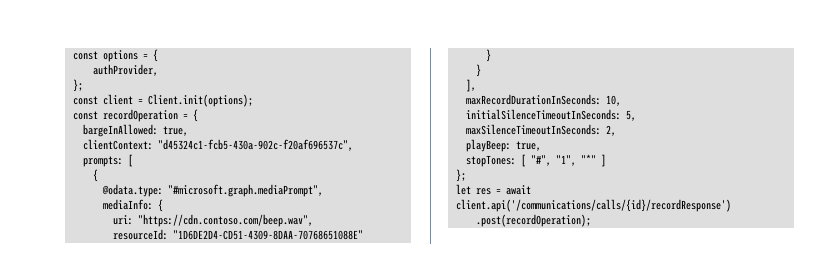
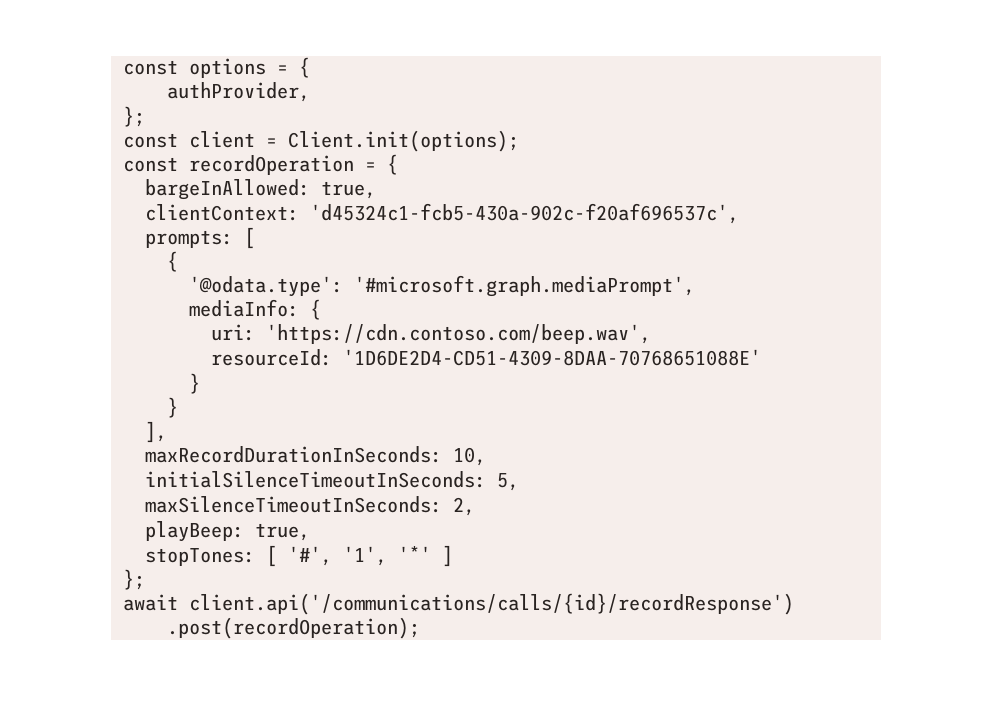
[157,139,353,151] "d45324c1-fcb5-430a-902c-f20af696537c", -> [310,203,740,224] 'd45324c1-fcb5-430a-902c-f20af696537c',
[101,184,323,197] @odata.type: "#microsoft.graph.mediaPrompt", -> [189,275,696,297] '@odata.type': '#microsoft.graph.mediaPrompt',
[137,214,313,227] "https://cdn.contoso.com/beep.wav", -> [266,324,652,344] 'https://cdn.contoso.com/beep.wav',
[172,230,363,240] "1D6DE2D4-CD51-4309-8DAA-70768651088E" -> [343,349,762,366] '1D6DE2D4-CD51-4309-8DAA-70768651088E'
[530,154,596,166] "#", "1", "*" -> [288,546,432,566] '#', '1', '*'
[455,184,501,195] let res = -> (146, 579) none

